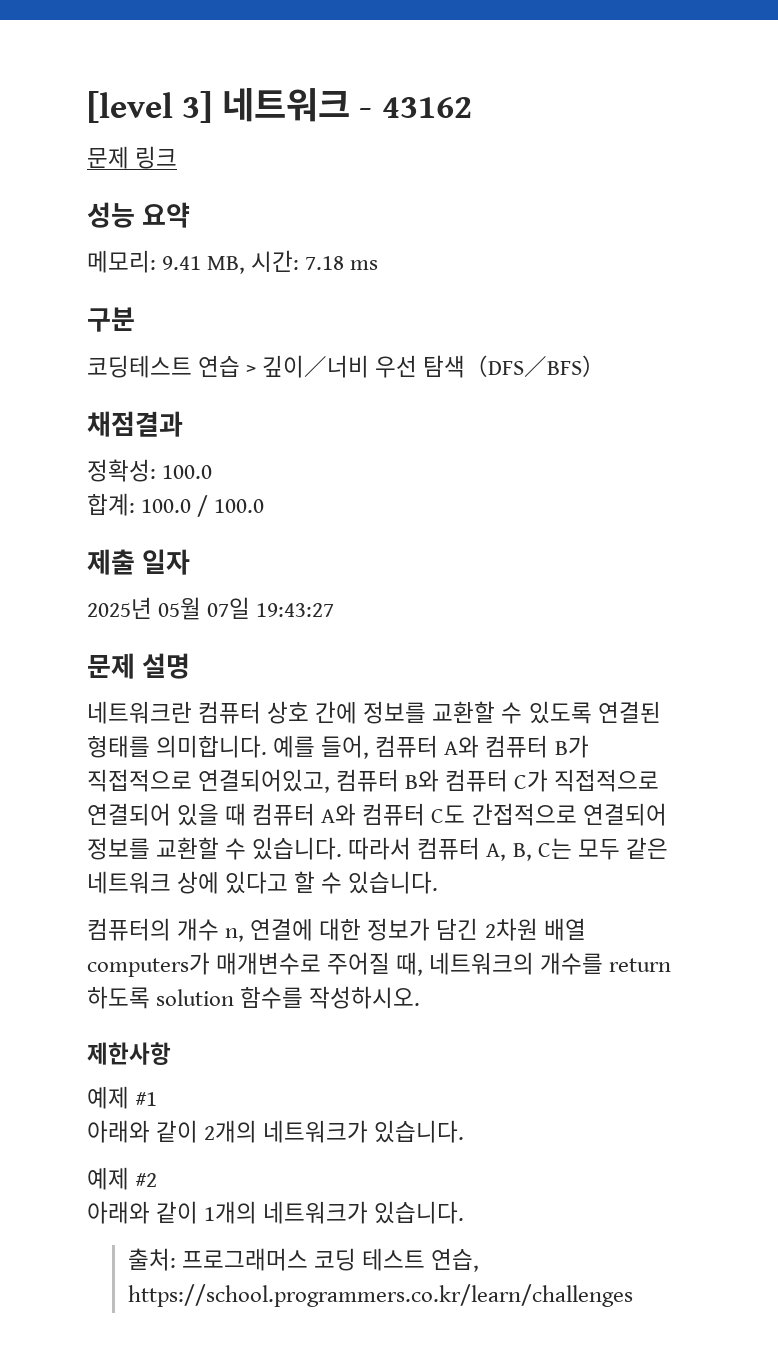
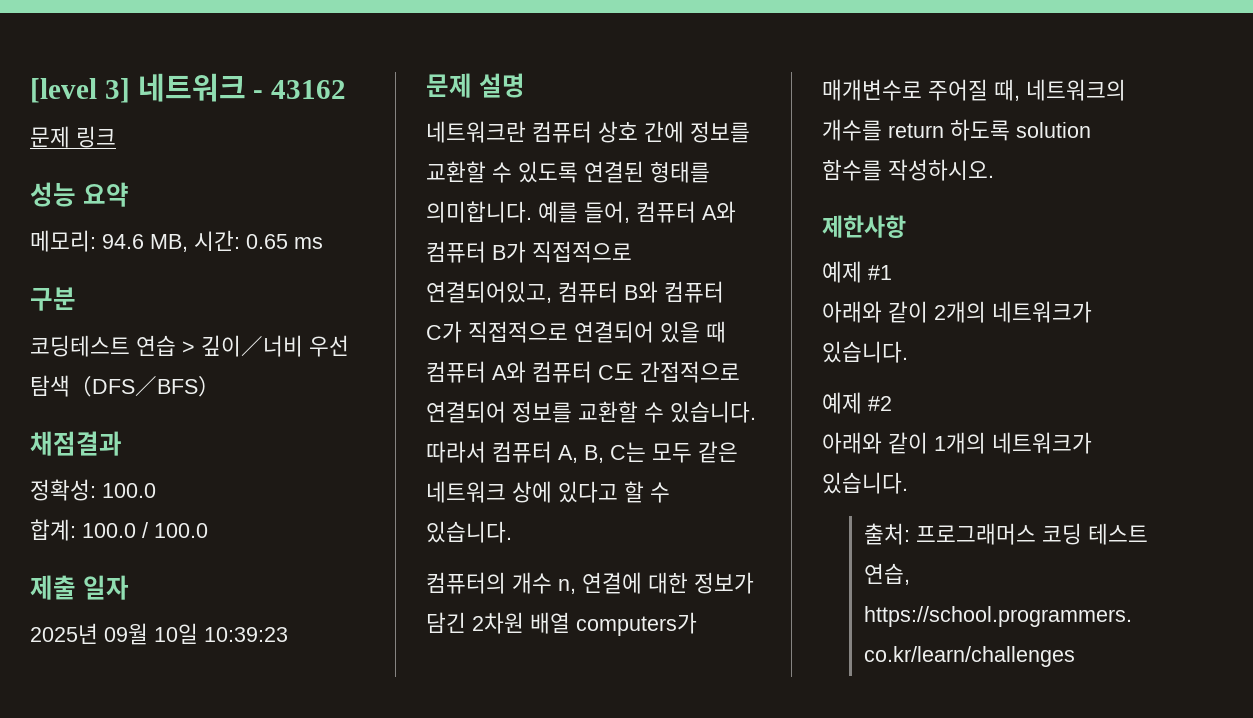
[162,256,202,270] 9.41 -> [102,234,144,249] 94.6
[305,256,345,270] 7.18 -> [246,234,288,249] 0.65
[158,597,335,620] 05월 07일 19:43:27 -> [104,623,288,645] 09월 10일 10:39:23

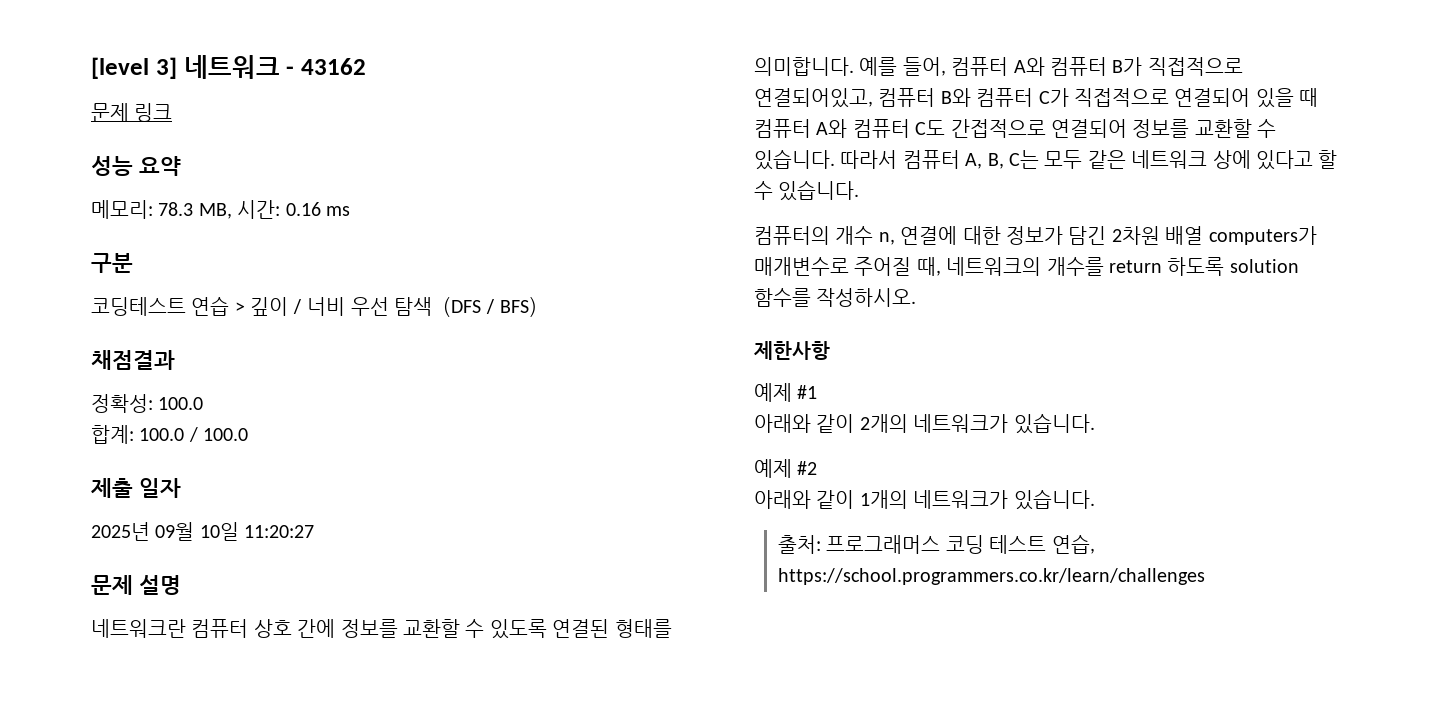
[102,234,144,249] 94.6 -> [158,202,194,216] 78.3
[246,234,288,249] 0.65 -> [285,202,321,216] 0.16
[204,627,288,642] 10:39:23 -> [244,525,315,538] 11:20:27

